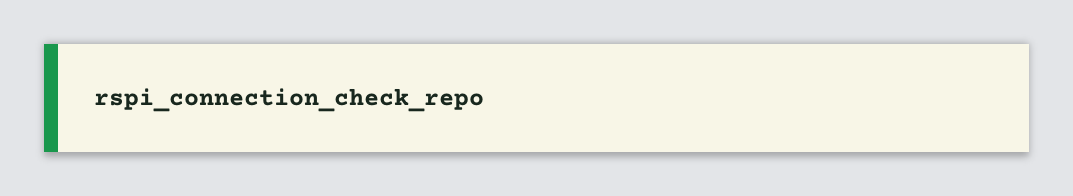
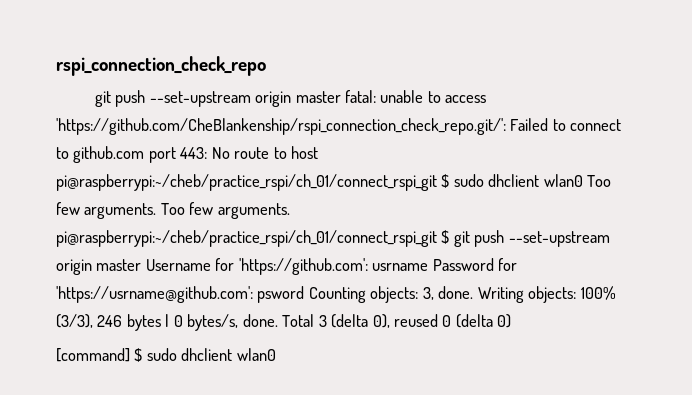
(484, 100) none -> [94,90,487,107] [56,118,622,135] [56,146,319,163] [56,174,612,191] [56,202,290,219] [56,230,610,247] [56,258,518,275] [56,286,616,303] [56,314,512,331] [56,348,276,362] // git push --set-upstream origin master fatal: unable to access 'https://github.com/CheBlankenship/rspi_connection_check_repo.git/': Failed to connect to github.com port 443: No route to host pi@raspberrypi:~/cheb/practice_rspi/ch_01/connect_rspi_git $ sudo dhclient wlan0 Too few arguments. Too few arguments. pi@raspberrypi:~/cheb/practice_rspi/ch_01/connect_rspi_git $ git push --set-upstream origin master Username for 'https://github.com': usrname Password for 'https://usrname@github.com': psword Counting objects: 3, done. Writing objects: 100% (3/3), 246 bytes | 0 bytes/s, done. Total 3 (delta 0), reused 0 (delta 0) // [command] $ sudo dhclient wlan0

